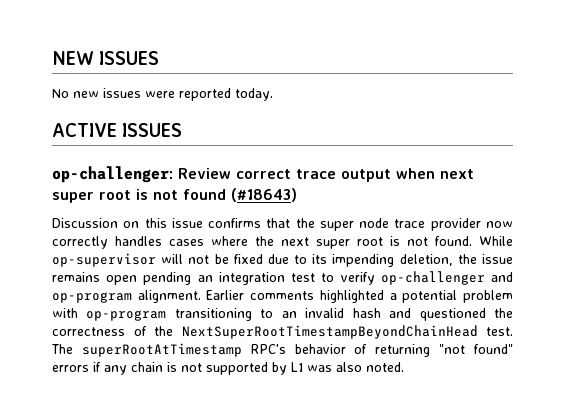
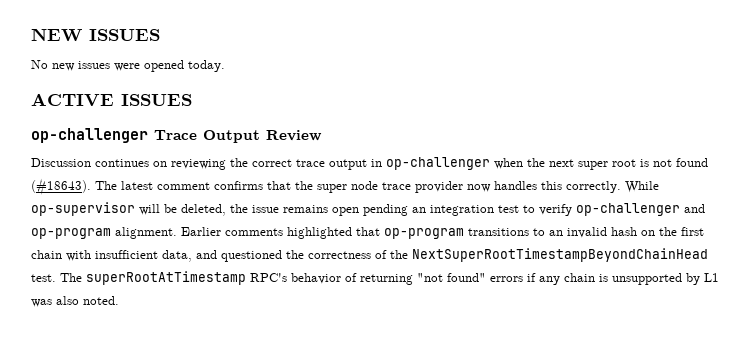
[179,88,231,101] reported -> [144,60,184,72] opened
[52,166,435,183] op-challenger: Review correct trace output when -> [31,128,322,143] [31,157,545,170] op-challenger Trace Output Review // Discussion continues on reviewing the correct trace output in op-challenger when the
[231,188,297,202] [52,218,203,228] (#18643) // Discussion on this issue -> [31,178,210,195] (#18643). The latest comment
[52,236,513,249] [52,253,453,267] correctly handles cases where the next super root is not found. While op-supervisor will not be fixed due to its impending deletion, -> [494,181,659,193] [31,202,226,216] handles this correctly. While op-supervisor will be deleted,
[389,290,513,303] [52,308,381,321] a potential problem with op-program transitioning to an invalid hash -> [356,227,704,239] [31,250,192,262] that op-program transitions to an invalid hash on the first chain with insufficient data,
[181,362,268,375] not supported -> [612,273,682,285] unsupported

